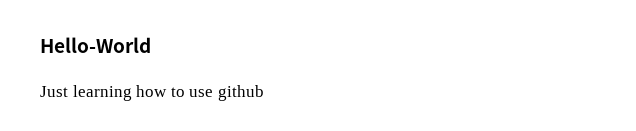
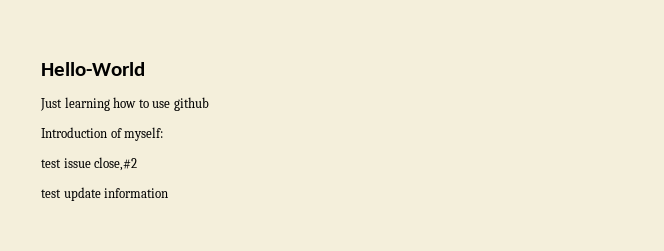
(264, 93) none -> [41,127,164,141] [41,157,138,171] [41,187,169,201] // Introduction of myself: // test issue close,#2 // test update information

